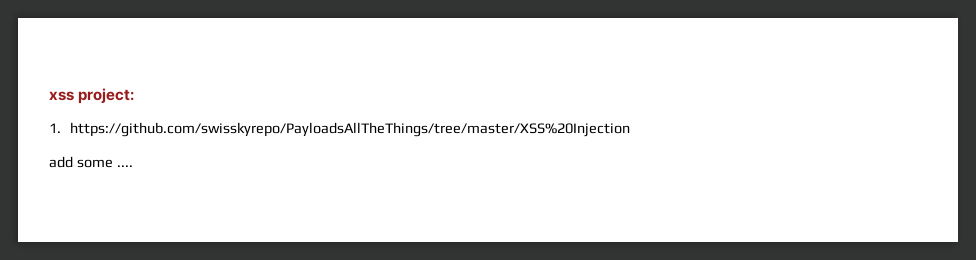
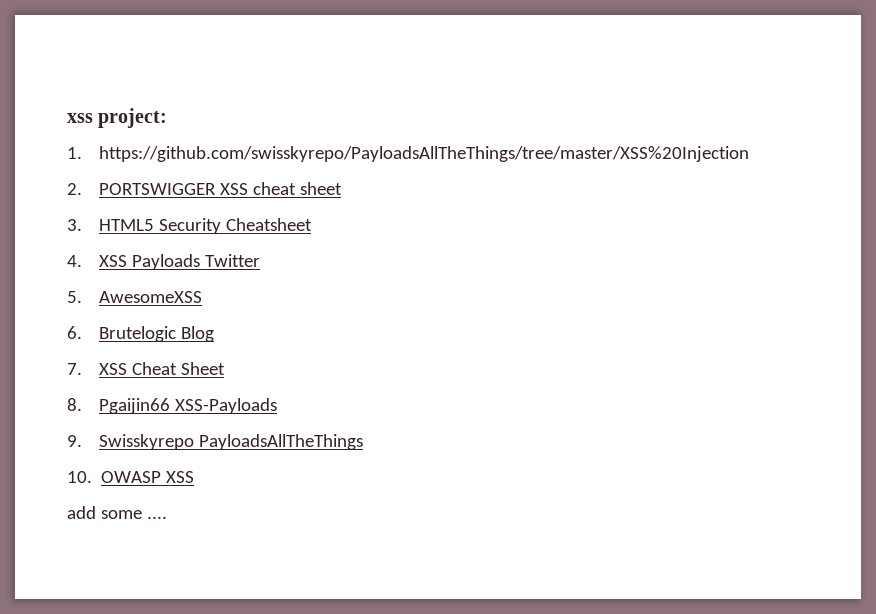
(631, 129) none -> [67,182,342,195] [67,218,312,234] [67,254,260,270] [67,291,202,303] [67,326,214,342] [67,362,225,375] [67,398,277,414] [67,434,363,450] [67,471,195,483] // 2. PORTSWIGGER XSS cheat sheet // 3. HTML5 Security Cheatsheet // 4. XSS Payloads Twitter // 5. AwesomeXSS // 6. Brutelogic Blog // 7. XSS Cheat Sheet // 8. Pgaijin66 XSS-Payloads // 9. Swisskyrepo PayloadsAllTheThings // 10. OWASP XSS

